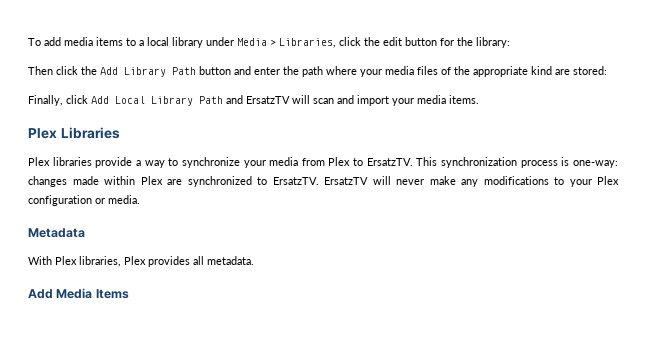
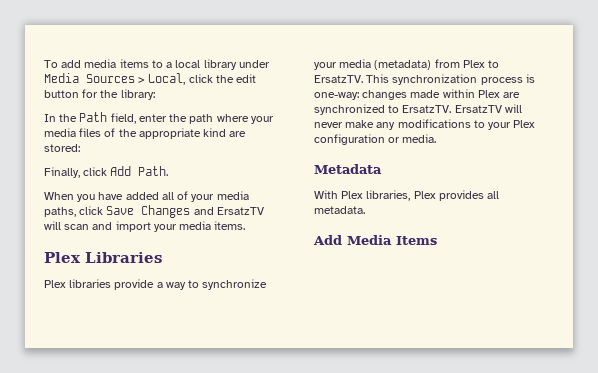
[270,38,336,48] > Libraries, -> [86,73,186,85] Sources > Local,
[28,66,251,77] Then click the Add Library Path button and -> [44,112,136,124] In the Path field,
[115,96,223,106] Local Library Path -> [138,166,169,176] [44,191,249,202] [44,205,191,218] Path. // When you have added all of your media paths, click Save Changes
(299, 161) none -> [374,60,432,70] (metadata)

